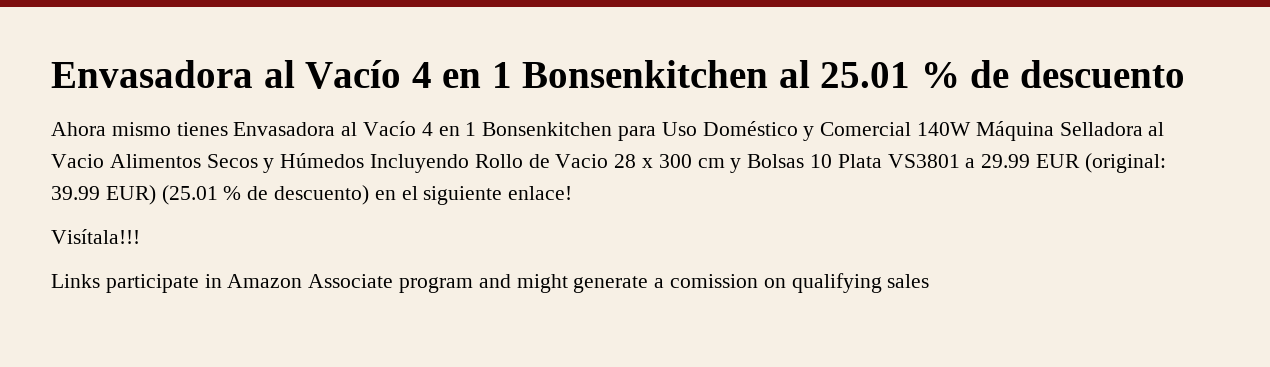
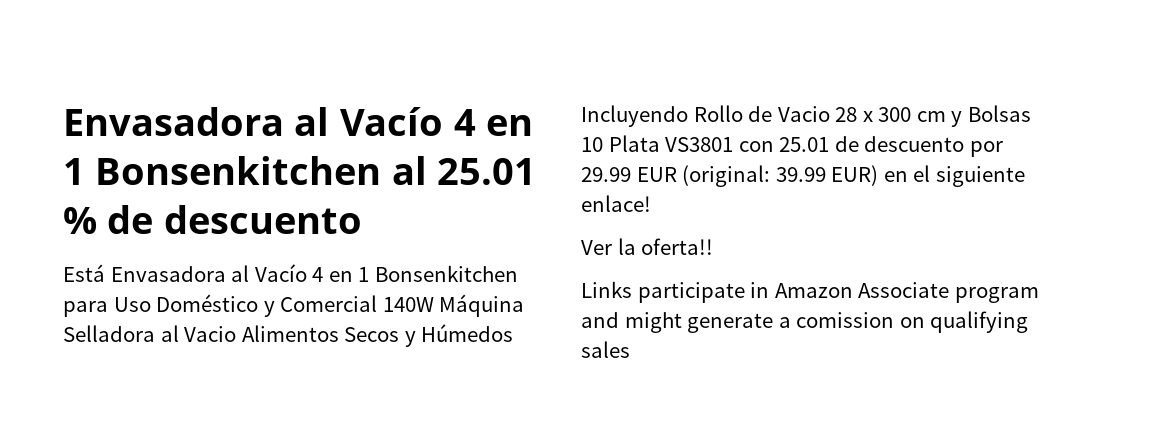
[51,122,228,136] Ahora mismo tienes -> [63,264,105,282] Está
[965,158,976,168] a -> [738,136,1003,157] con 25.01 de descuento por
[161,185,370,205] (25.01 % de descuento) -> (879, 175) none
[51,229,140,244] Visítala!!! -> [581,238,714,255] Ver la oferta!!

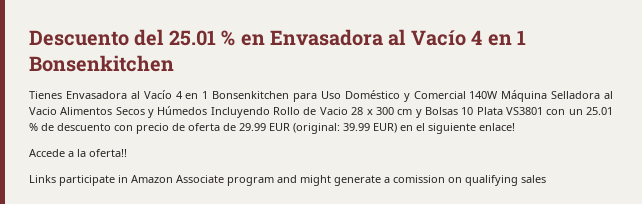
[63,107,534,136] [63,156,536,185] [63,205,362,234] [63,264,105,282] Envasadora al Vacío 4 en 1 Bonsenkitchen al 25.01 % de descuento // Está -> [29,29,526,46] [29,55,174,72] [29,91,62,99] Descuento del 25.01 % en Envasadora al Vacío 4 en 1 Bonsenkitchen // Tienes
[779,136,1003,157] 25.01 de descuento por -> [568,107,614,115] [29,123,236,134] un 25.01 % de descuento con precio de oferta de
[581,240,612,255] Ver -> [29,149,74,157] Accede a

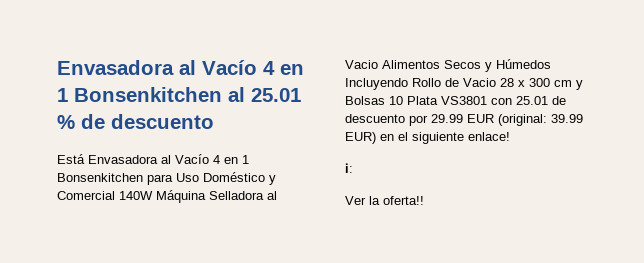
[29,29,526,46] [29,55,174,72] [29,91,62,99] Descuento del 25.01 % en Envasadora al Vacío 4 en 1 Bonsenkitchen // Tienes -> [57,60,304,75] [57,87,301,102] [57,114,214,129] [57,154,85,164] Envasadora al Vacío 4 en 1 Bonsenkitchen al 25.01 % de descuento // Está
[568,107,614,115] [29,123,236,134] un 25.01 % de descuento con precio de oferta de -> [516,96,566,105] [345,114,428,126] 25.01 de descuento por
[29,149,74,157] Accede a -> [345,163,353,173] [345,196,366,205] ℹ: // Ver
[29,175,546,186] // Links participate in Amazon Associate program and might generate a comission on qualifying sales -> (424, 200) none

